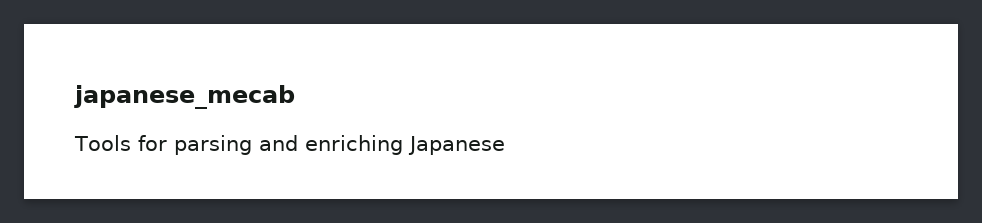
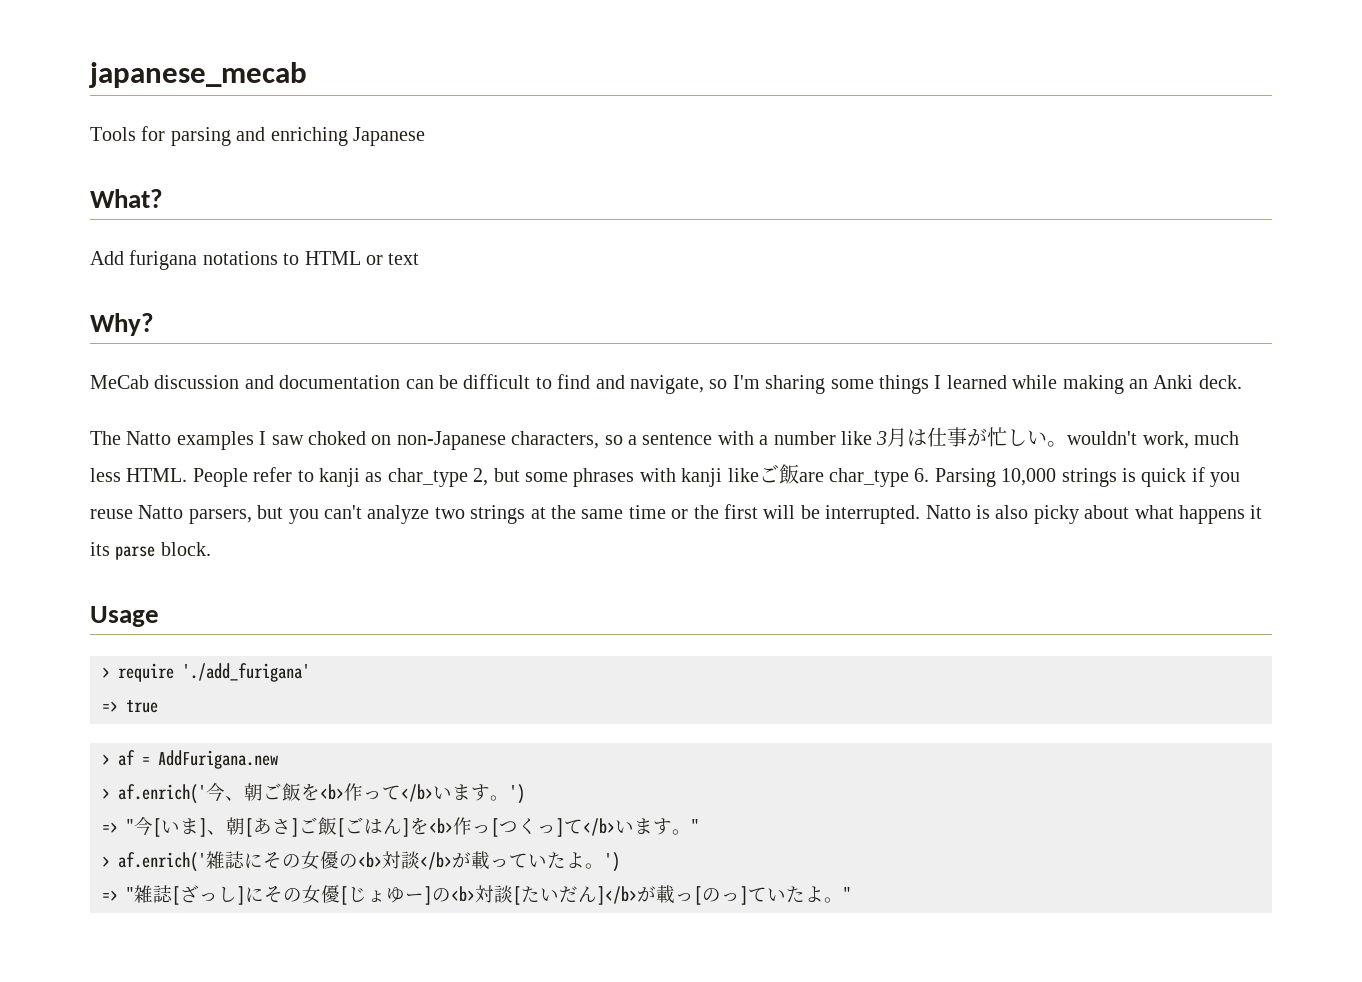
(505, 145) none -> [90,189,163,208] [90,250,420,270] [90,313,154,336] [90,374,1242,394] [90,427,1240,450] [90,464,1241,487] [90,504,1263,524] [90,542,211,560] [90,606,159,627] [102,663,310,682] [102,700,158,713] [102,750,278,769] [102,783,525,804] [102,817,699,837] [102,851,620,872] [102,885,851,905] // What? // Add furigana notations to HTML or text // Why? // MeCab discussion and documentation can be difficult to find and navigate, so I'm sharing some things I learned while making an Anki deck. // The Natto examples I saw choked on non-Japanese characters, so a sentence with a number like 3月は仕事が忙しい。wouldn't work, much less HTML. People refer to kanji as char_type 2, but some phrases with kanji likeご飯are char_type 6. Parsing 10,000 strings is quick if you reuse Natto parsers, but you can't analyze two strings at the same time or the first will be interrupted. Natto is also picky about what happens it its parse block. // Usage // > require './add_furigana' // => true // > af = AddFurigana.new // > af.enrich('今、朝ご飯を<b>作って</b>います。') // => "今[いま]、朝[あさ]ご飯[ごはん]を<b>作っ[つくっ]て</b>います。" // > af.enrich('雑誌にその女優の<b>対談</b>が載っていたよ。') // => "雑誌[ざっし]にその女優[じょゆー]の<b>対談[たいだん]</b>が載っ[のっ]ていたよ。"

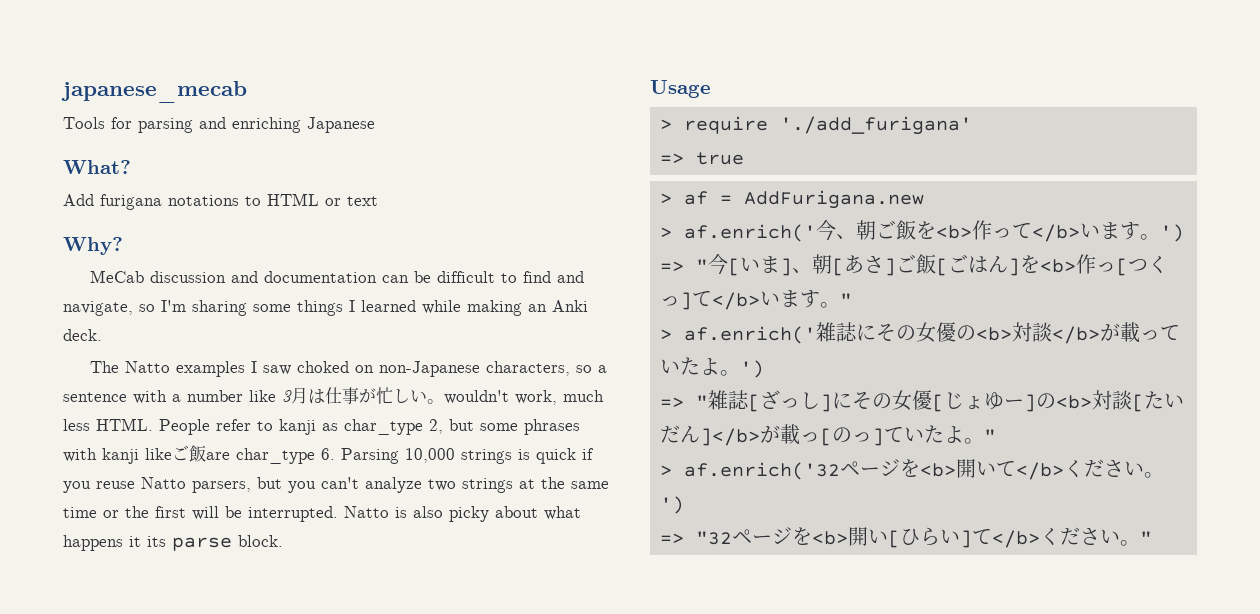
(851, 894) none -> [660,459,1165,480] [660,496,685,514] [660,527,1153,548] // > af.enrich('32ページを<b>開いて</b>ください。') // => "32ページを<b>開い[ひらい]て</b>ください。"

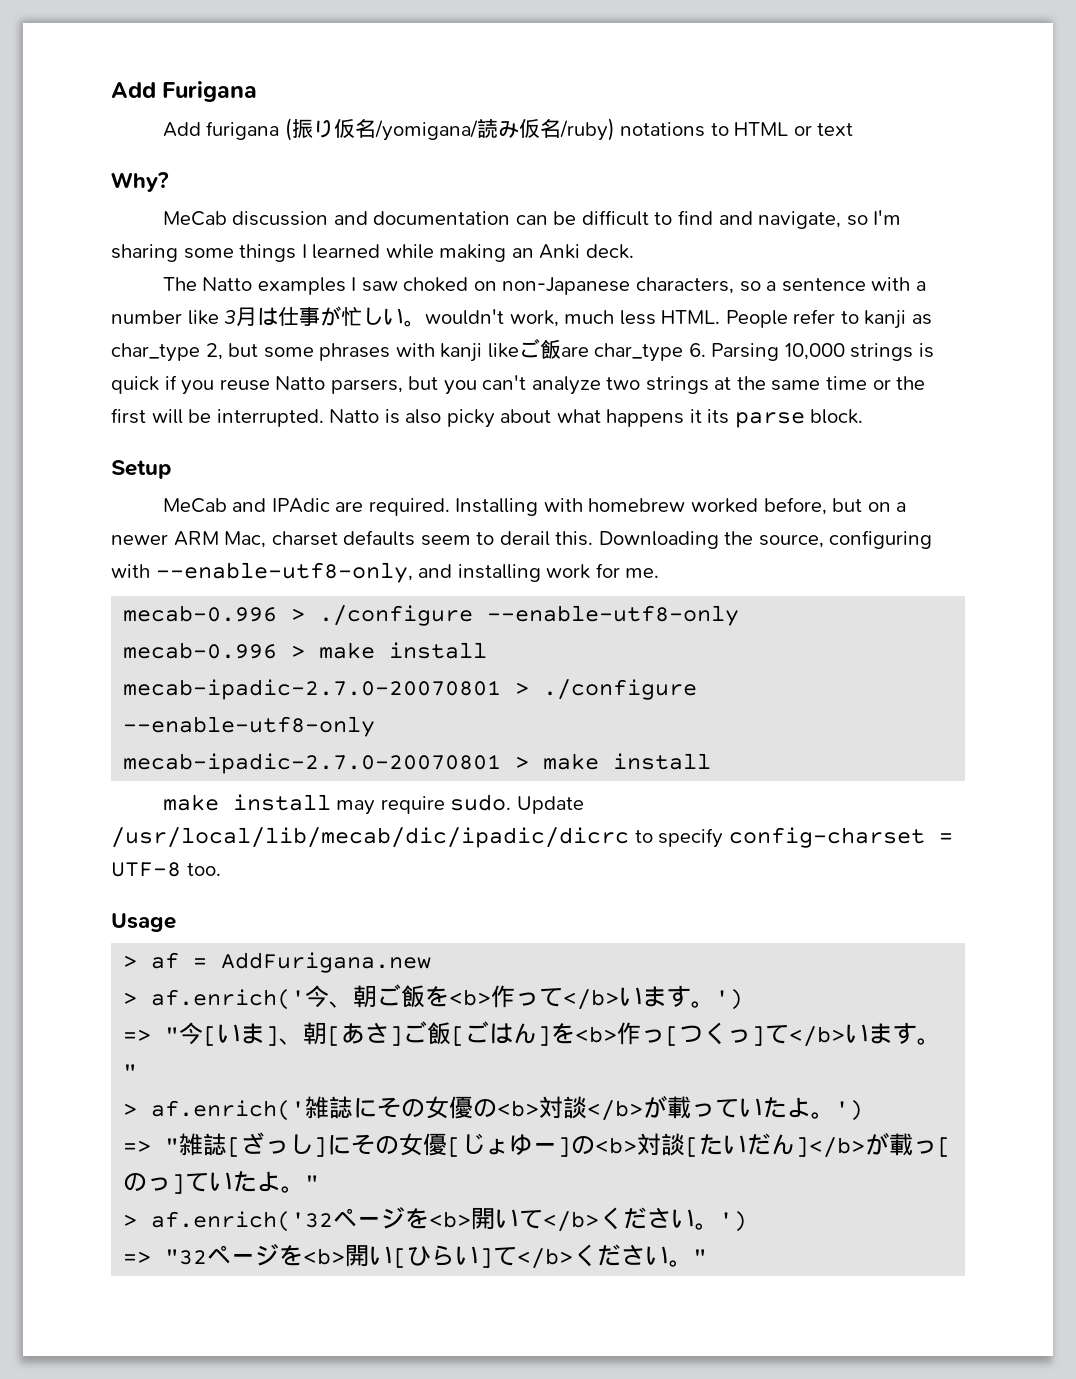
[61,81,247,103] [63,117,375,133] [63,160,131,174] [63,194,162,210] japanese_mecab // Tools for parsing and enriching Japanese // What? // Add furigana -> [111,81,258,102] [162,118,615,141] Add Furigana // Add furigana (振り仮名/yomigana/読み仮名/ruby)
[650,80,711,98] [660,116,973,135] [660,152,745,165] Usage // > require './add_furigana' // => true -> [111,460,172,479] [162,497,907,516] [111,530,933,549] [111,562,660,583] [123,605,740,626] [123,642,488,659] [123,679,698,700] [123,716,376,737] [123,753,712,774] [162,794,584,815] [111,827,953,848] [111,862,221,877] [111,913,176,932] Setup // MeCab and IPAdic are required. Installing with homebrew worked before, but on a newer ARM Mac, charset defaults seem to derail this. Downloading the source, configuring with --enable-utf8-only, and installing work for me. // mecab-0.996 > ./configure --enable-utf8-only // mecab-0.996 > make install // mecab-ipadic-2.7.0-20070801 > ./configure --enable-utf8-only // mecab-ipadic-2.7.0-20070801 > make install // make install may require sudo. Update /usr/local/lib/mecab/dic/ipadic/dicrc to specify config-charset = UTF-8 too. // Usage

